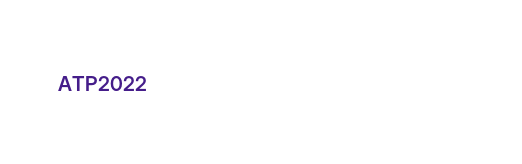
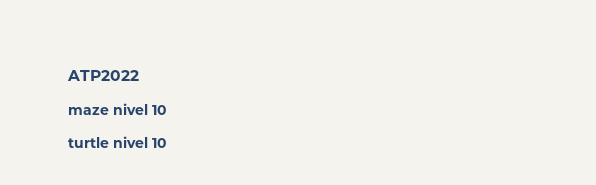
(147, 83) none -> [68,103,167,115] [68,136,167,148] // maze nivel 10 // turtle nivel 10

